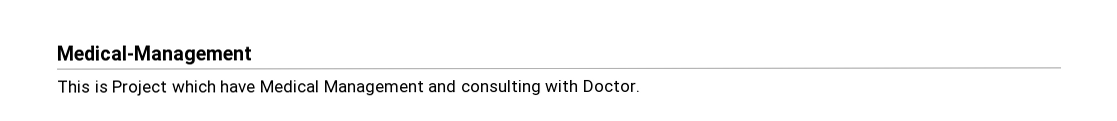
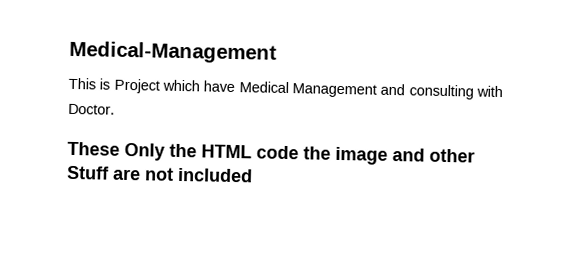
(641, 85) none -> [67,141,475,165] [66,165,253,183] // These Only the HTML code the image and other Stuff are not included

